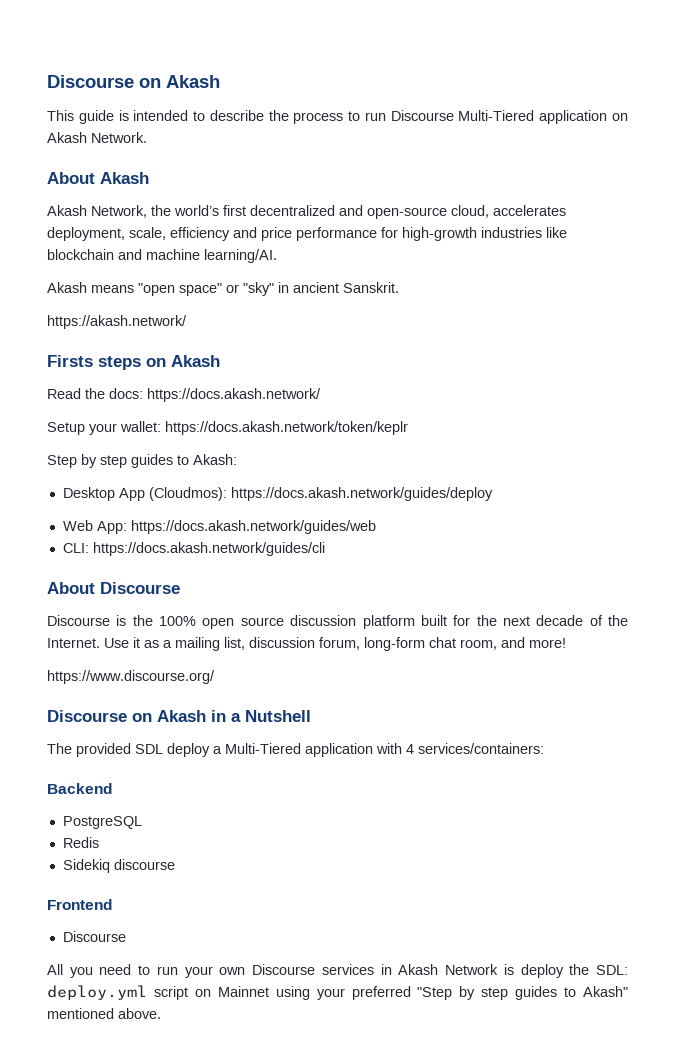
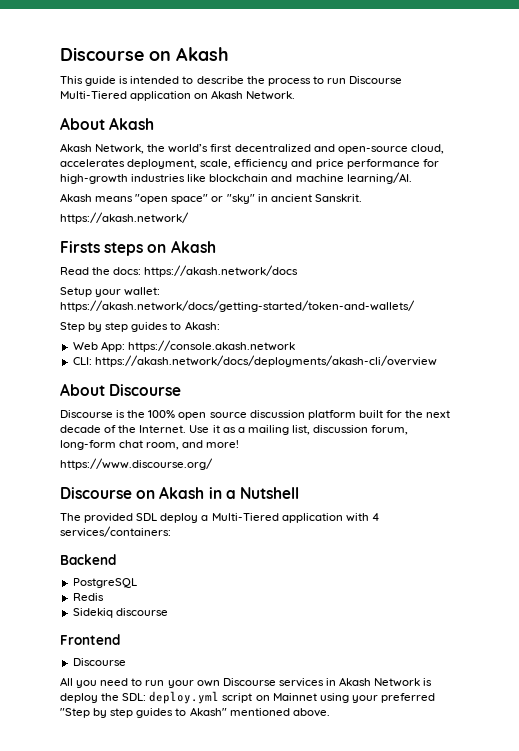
[147,388,321,402] https://docs.akash.network/ -> [144,265,299,277] https://akash.network/docs
[165,421,408,435] https://docs.akash.network/token/keplr -> [60,300,415,312] https://akash.network/docs/getting-started/token-and-wallets/
[62,487,493,501] // Desktop App (Cloudmos): https://docs.akash.network/guides/deploy -> (220, 325) none
[130,520,376,534] https://docs.akash.network/guides/web -> [127,340,295,352] https://console.akash.network
[92,542,325,556] https://docs.akash.network/guides/cli -> [94,355,437,367] https://akash.network/docs/deployments/akash-cli/overview

